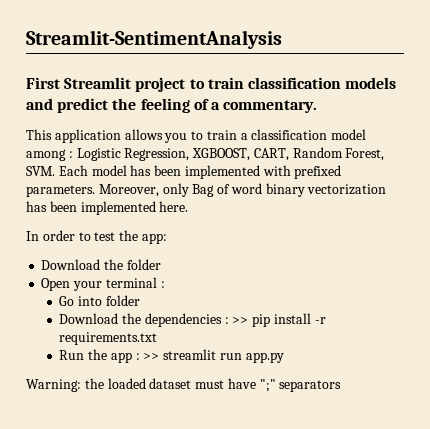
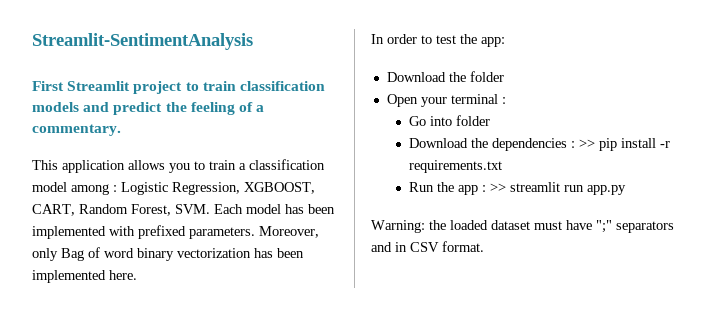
(342, 386) none -> [371,241,484,252] and in CSV format.

